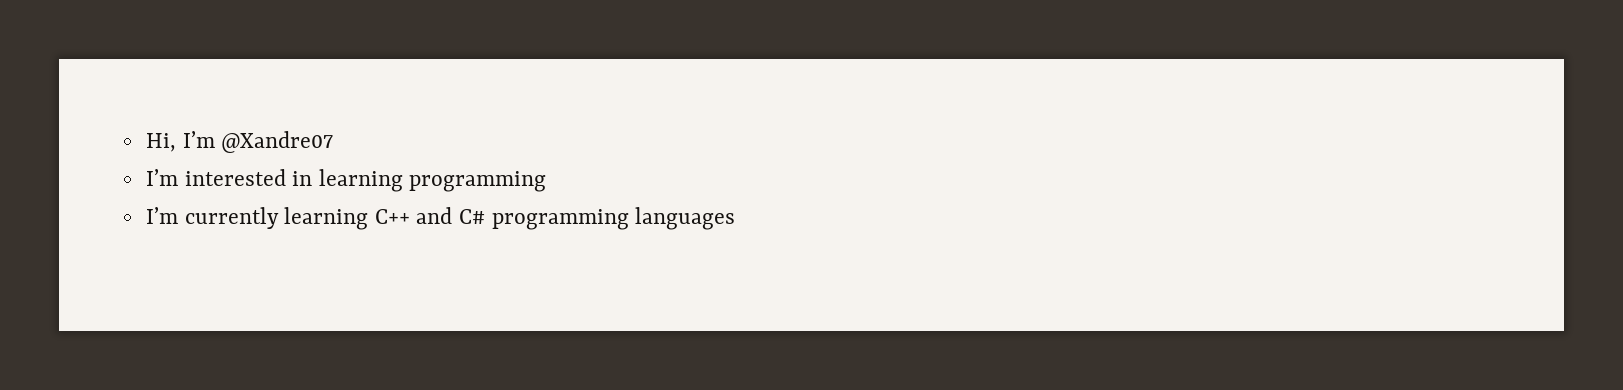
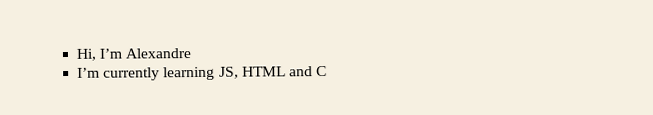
[221,131,334,153] [145,169,547,192] [145,207,736,230] @Xandre07 // I’m interested in learning programming // I’m currently learning C++ and C# programming languages -> [125,48,193,59] [77,65,328,81] Alexandre // I’m currently learning JS, HTML and C

